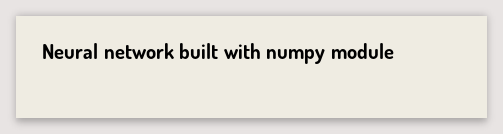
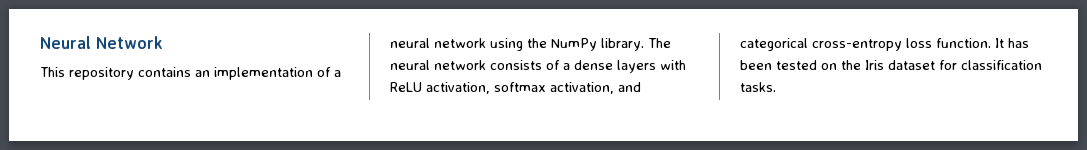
[103,43,394,64] network built with numpy module -> [96,36,163,49] [40,67,341,80] [390,38,671,51] [390,60,686,73] [390,82,641,94] [740,38,1029,51] [740,60,1042,70] [740,82,776,92] Network // This repository contains an implementation of a neural network using the NumPy library. The neural network consists of a dense layers with ReLU activation, softmax activation, and categorical cross-entropy loss function. It has been tested on the Iris dataset for classification tasks.

